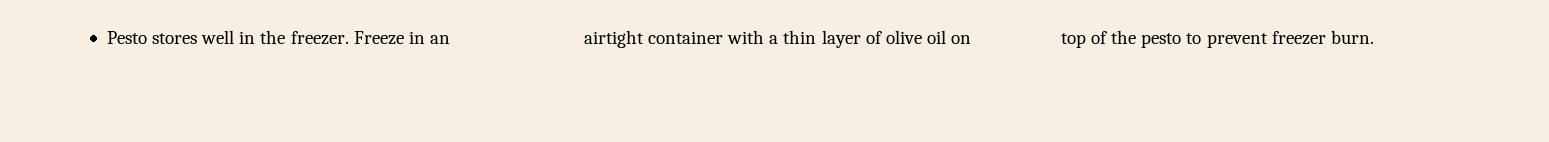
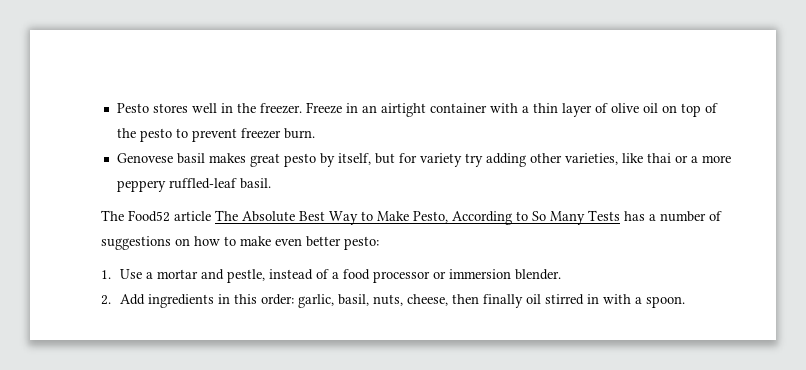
(1374, 37) none -> [116,153,731,167] [116,178,271,192] [101,210,722,225] [101,236,379,250] [101,269,561,283] [101,294,685,308] // Genovese basil makes great pesto by itself, but for variety try adding other varieties, like thai or a more peppery ruffled-leaf basil. // The Food52 article The Absolute Best Way to Make Pesto, According to So Many Tests has a number of suggestions on how to make even better pesto: // 1. Use a mortar and pestle, instead of a food processor or immersion blender. // 2. Add ingredients in this order: garlic, basil, nuts, cheese, then finally oil stirred in with a spoon.

